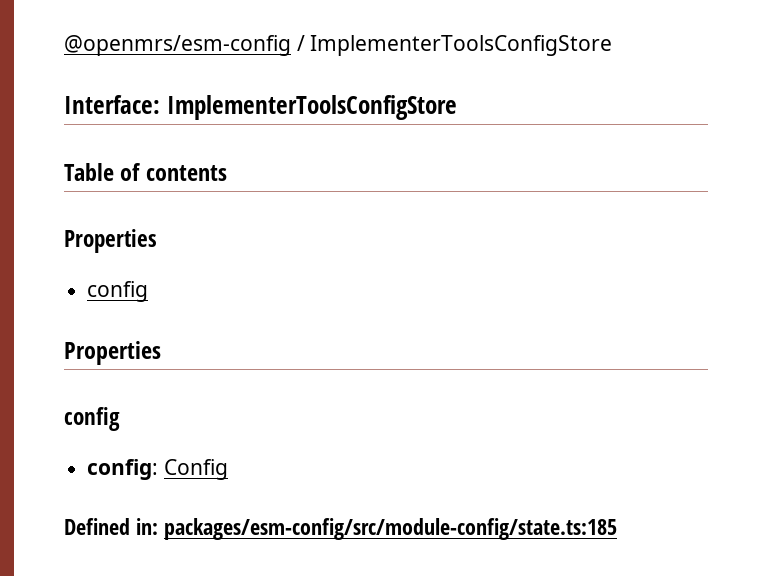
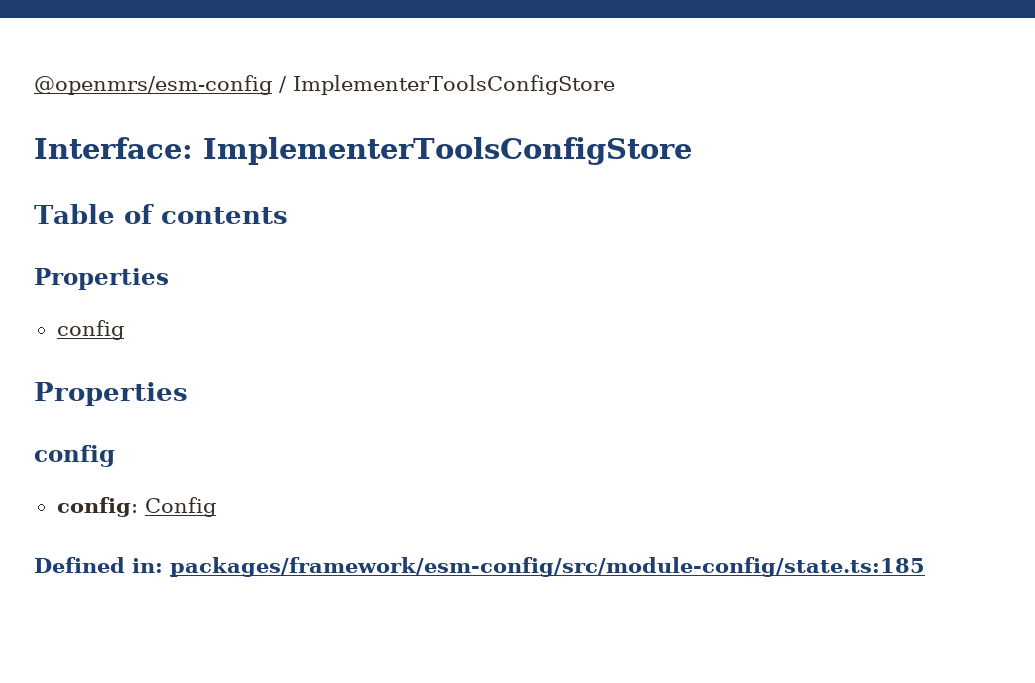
[163,518,617,540] packages/esm-config/src/module-config/state.ts:185 -> [170,557,925,577] packages/framework/esm-config/src/module-config/state.ts:185

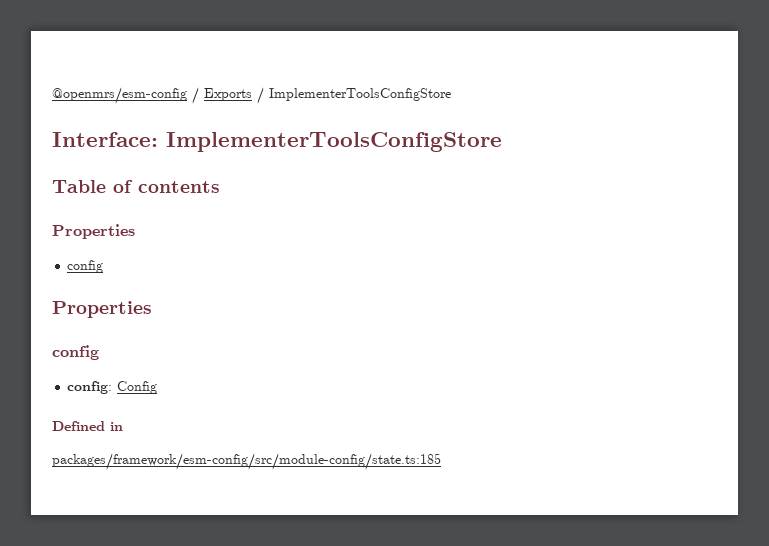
(287, 84) none -> [204,87,264,104] Exports /
[132,558,163,573] in: -> [110,422,123,431] in //

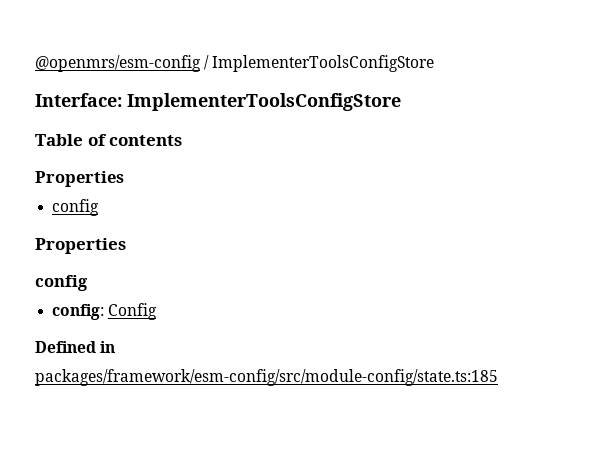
[204,87,264,104] Exports / -> (210, 62) none

